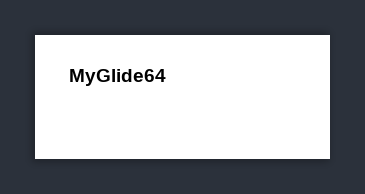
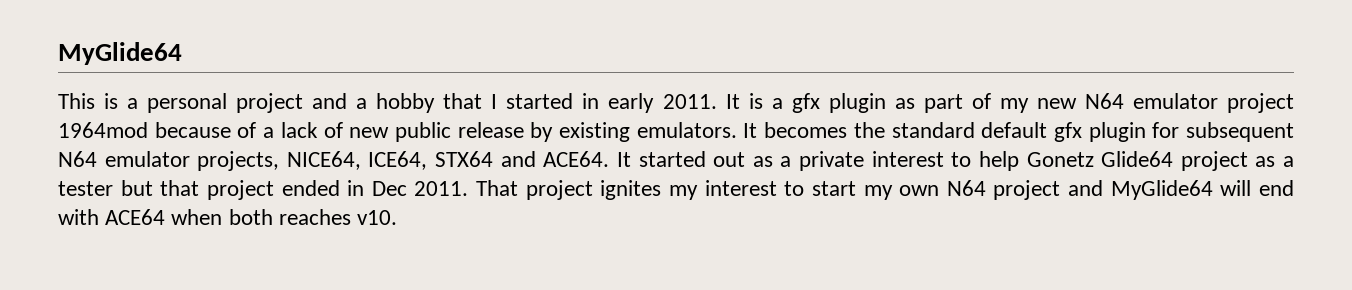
[69,69,166,86] MyGlide64 -> [58,42,182,65] [58,93,1294,113] [58,122,1295,142] [58,151,1294,171] [58,180,1295,200] [58,209,398,225] MyGlide64 // This is a personal project and a hobby that I started in early 2011. It is a gfx plugin as part of my new N64 emulator project 1964mod because of a lack of new public release by existing emulators. It becomes the standard default gfx plugin for subsequent N64 emulator projects, NICE64, ICE64, STX64 and ACE64. It started out as a private interest to help Gonetz Glide64 project as a tester but that project ended in Dec 2011. That project ignites my interest to start my own N64 project and MyGlide64 will end with ACE64 when both reaches v10.

